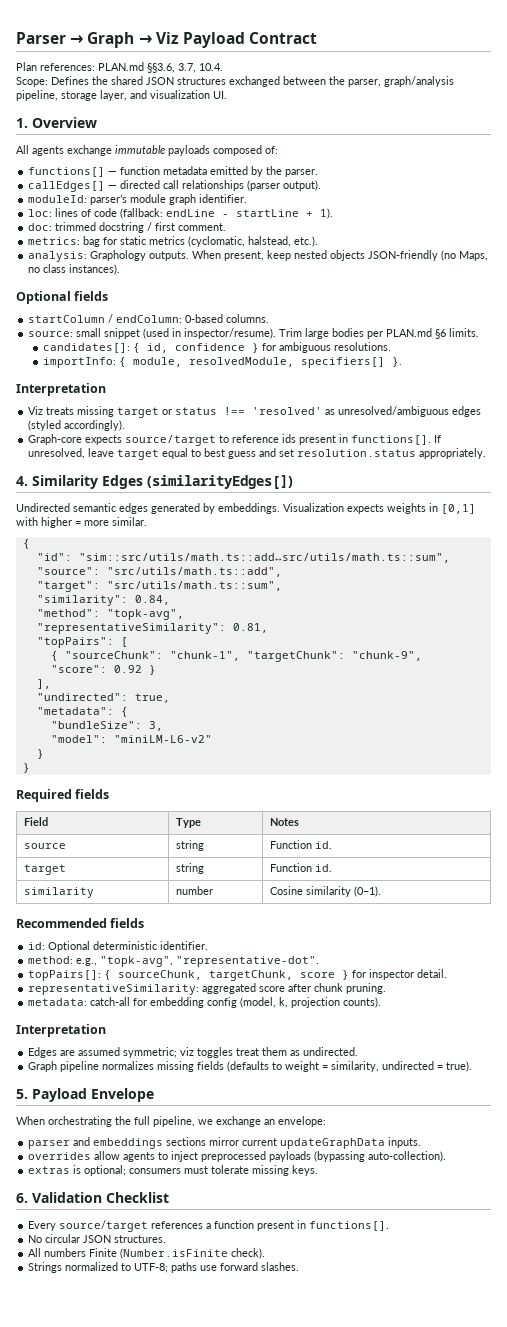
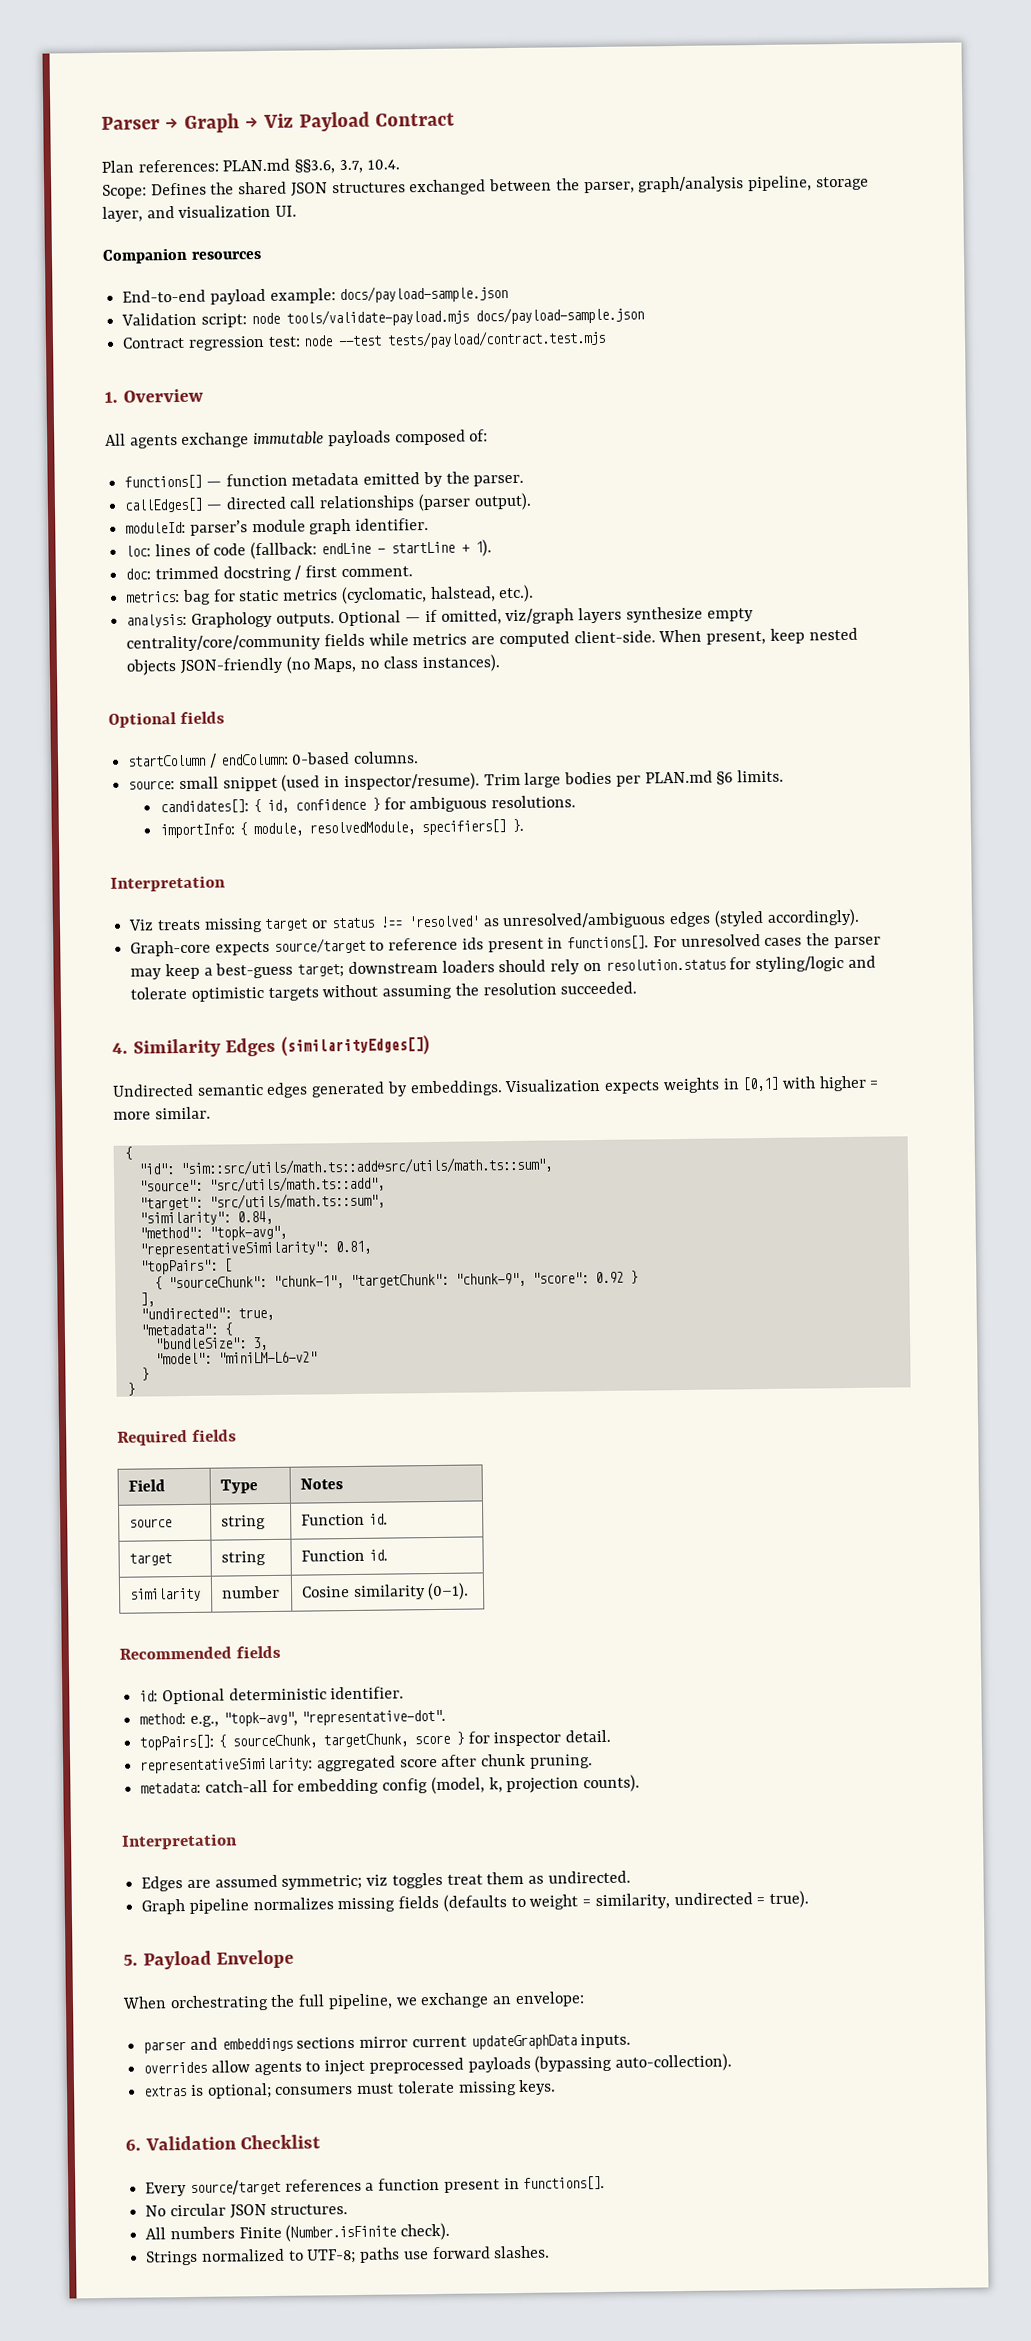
(227, 95) none -> [102,247,262,264] [122,285,509,305] [121,306,644,328] [122,329,607,351] // Companion resources // End-to-end payload example: docs/payload-sample.json // Validation script: node tools/validate-payload.mjs docs/payload-sample.json // Contract regression test: node --test tests/payload/contract.test.mjs
(190, 256) none -> [338,606,754,627] [126,630,656,652] Optional — if omitted, viz/graph layers synthesize empty centrality/core/community fields while metrics are computed client-side.
[434,435,442,443] [28,448,487,460] If unresolved, leave target equal to best guess and set resolution.status appropriately. -> [652,933,881,949] [130,955,876,980] [130,981,638,1002] For unresolved cases the parser may keep a best-guess target; downstream loaders should rely on resolution.status for styling/logic and tolerate optimistic targets without assuming the resolution succeeded.

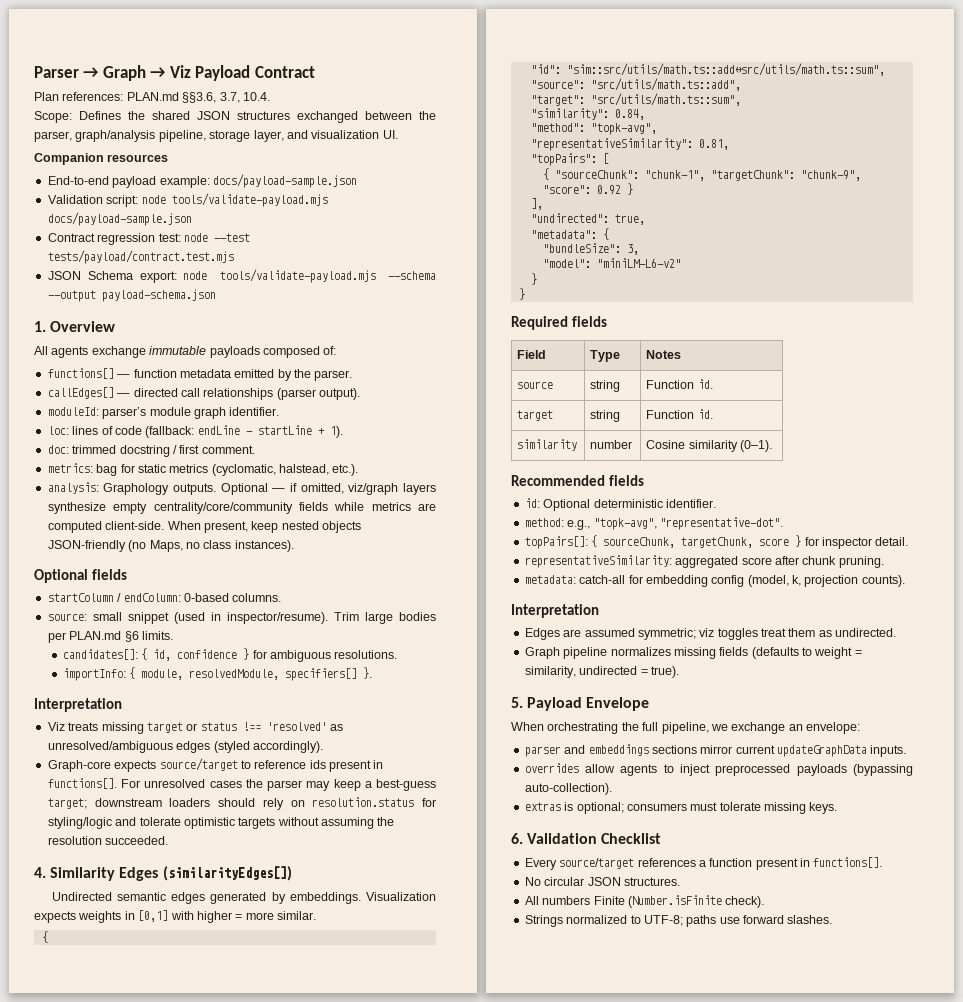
(607, 339) none -> [47,269,436,283] [47,289,216,302] // JSON Schema export: node tools/validate-payload.mjs --schema --output payload-schema.json

